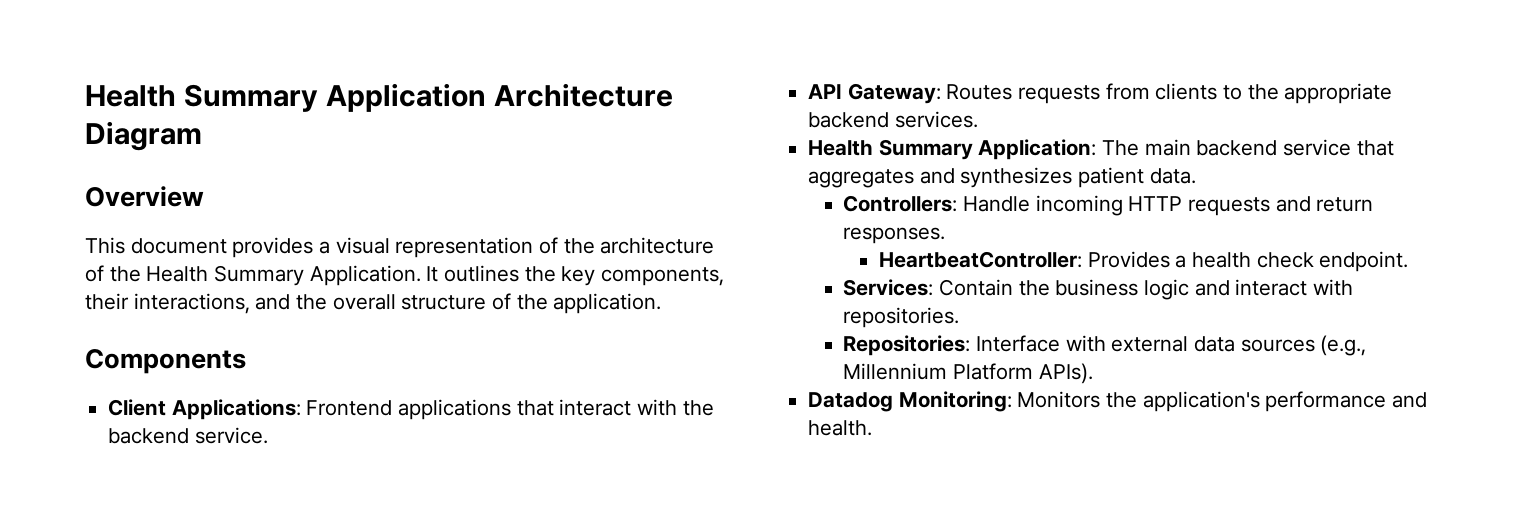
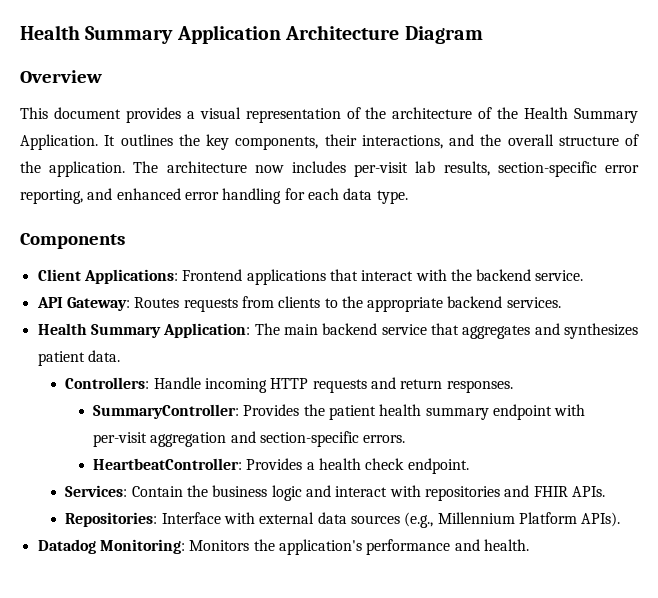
(662, 303) none -> [133,161,639,177] [20,188,408,204] The architecture now includes per-visit lab results, section-specific error reporting, and enhanced error handling for each data type.
(946, 235) none -> [93,404,586,420] [93,431,406,447] // SummaryController: Provides the patient health summary endpoint with per-visit aggregation and section-specific errors.
[843,307,960,328] repositories. -> [424,485,605,501] repositories and FHIR APIs.

